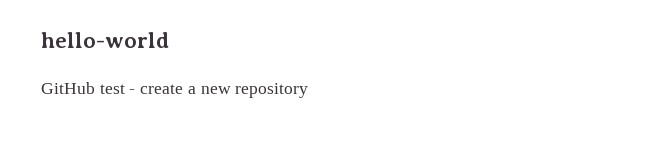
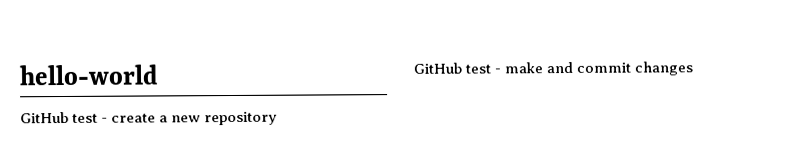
(309, 90) none -> [413,61,694,76] // GitHub test - make and commit changes

